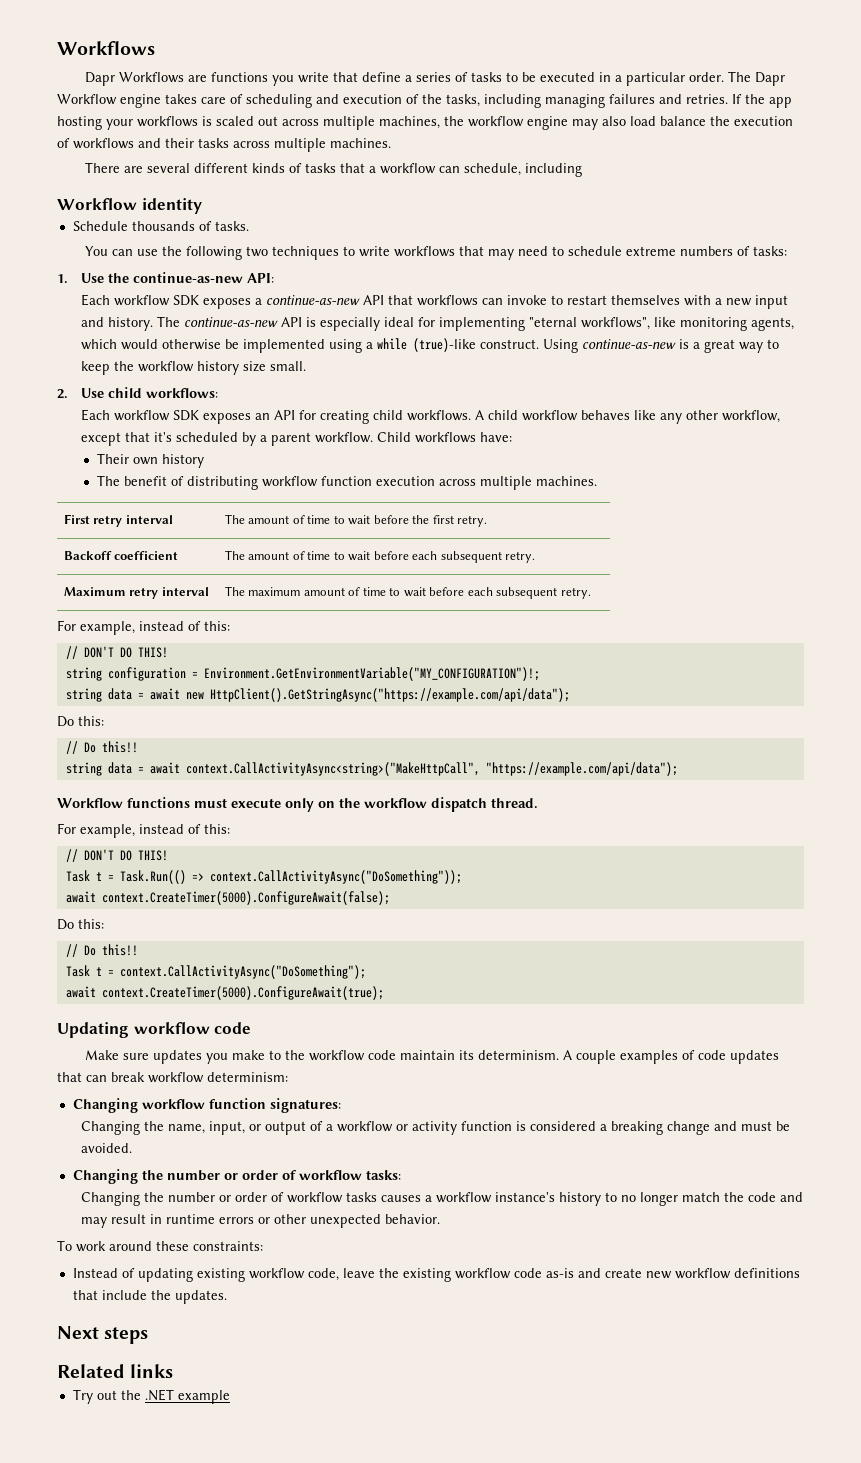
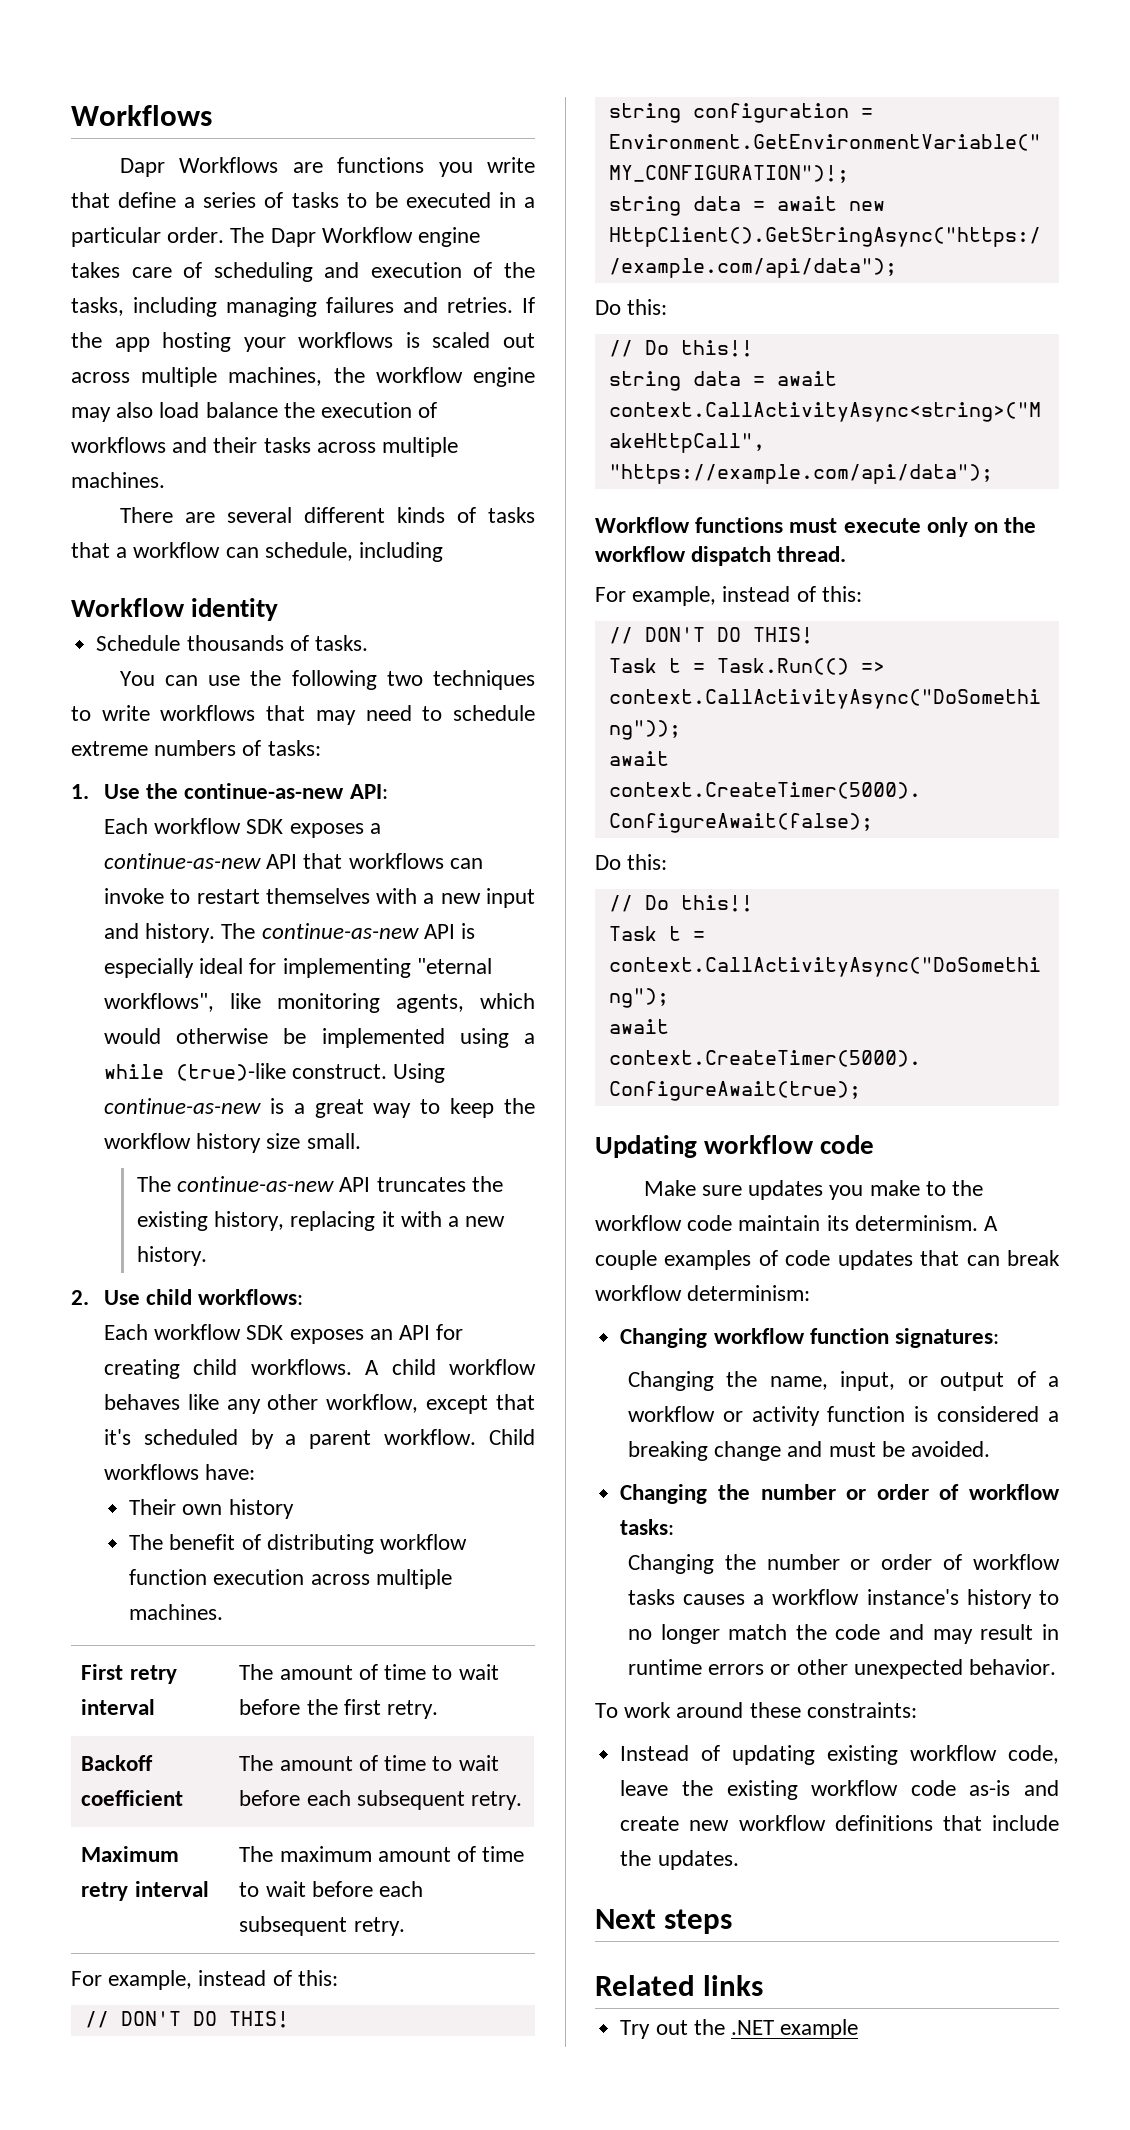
(307, 366) none -> [136,1176,503,1192] [136,1211,506,1231] [136,1246,207,1266] // The continue-as-new API truncates the existing history, replacing it with a new history.

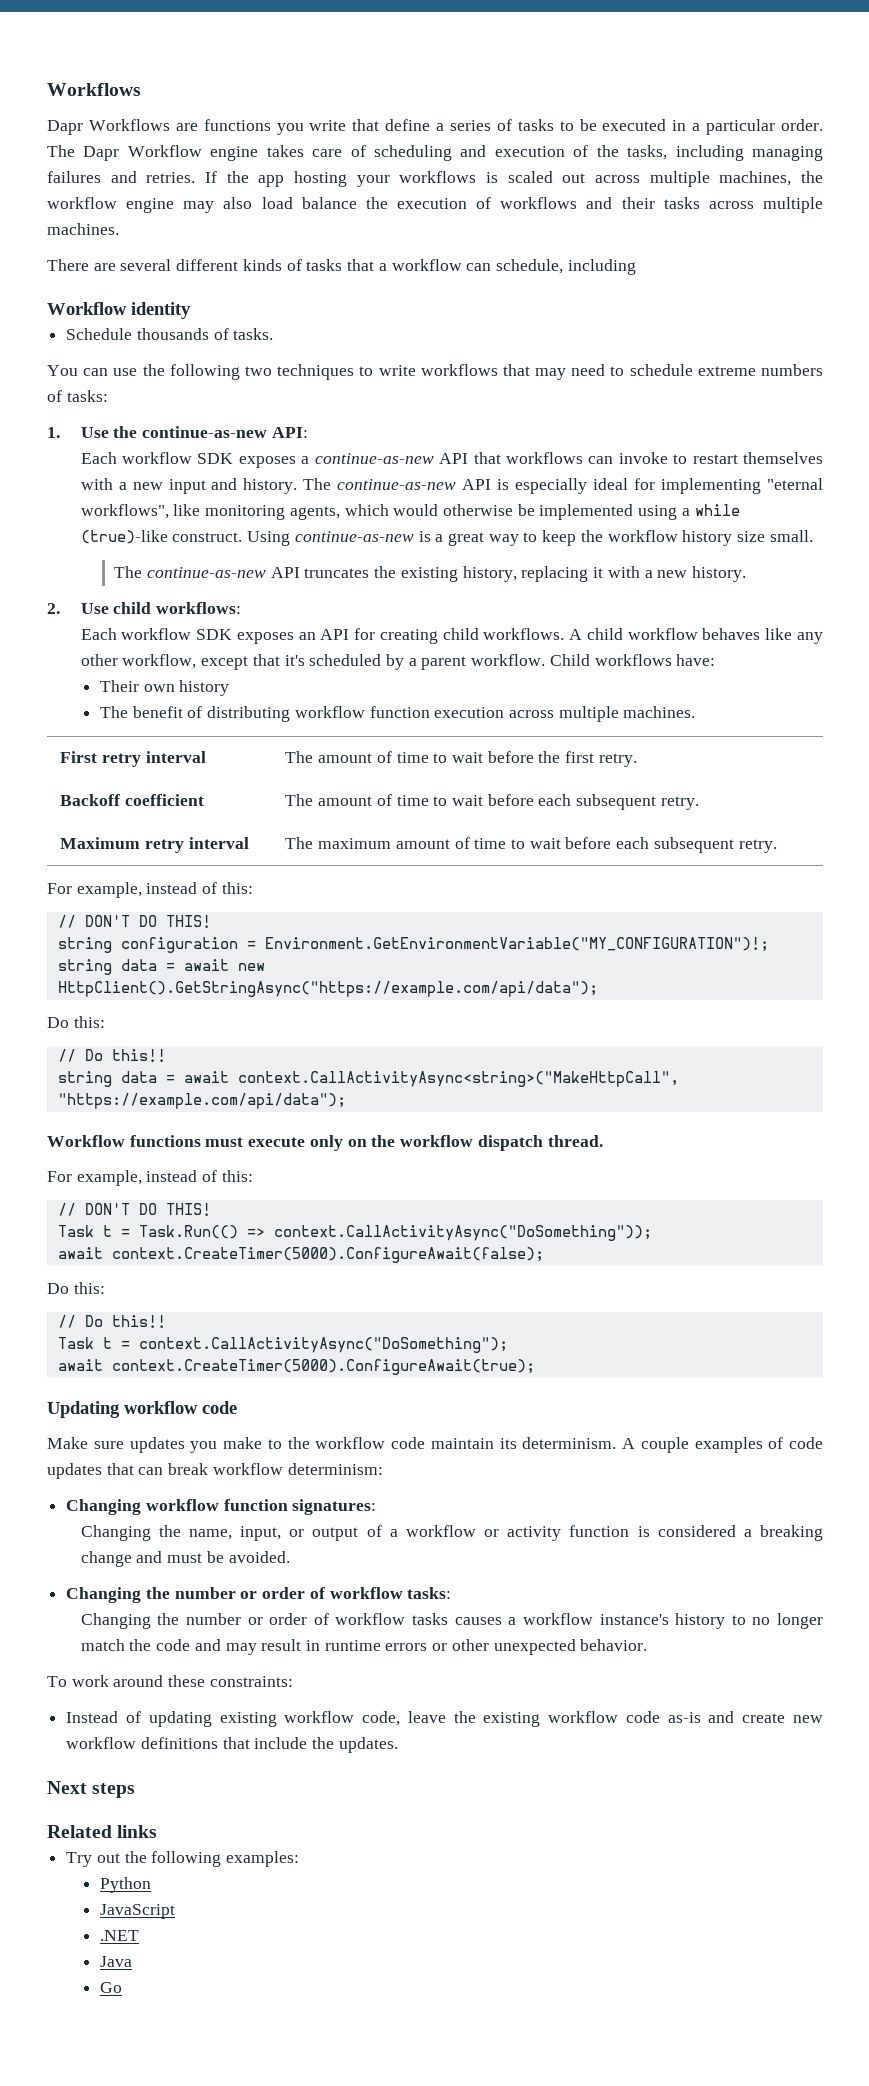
(725, 2027) none -> [151,1851,300,1867] [99,1877,151,1893] [99,1904,175,1919] following examples: // Python // JavaScript //
[780,2019,859,2039] example -> [99,1956,132,1967] [99,1982,122,1993] // Java // Go

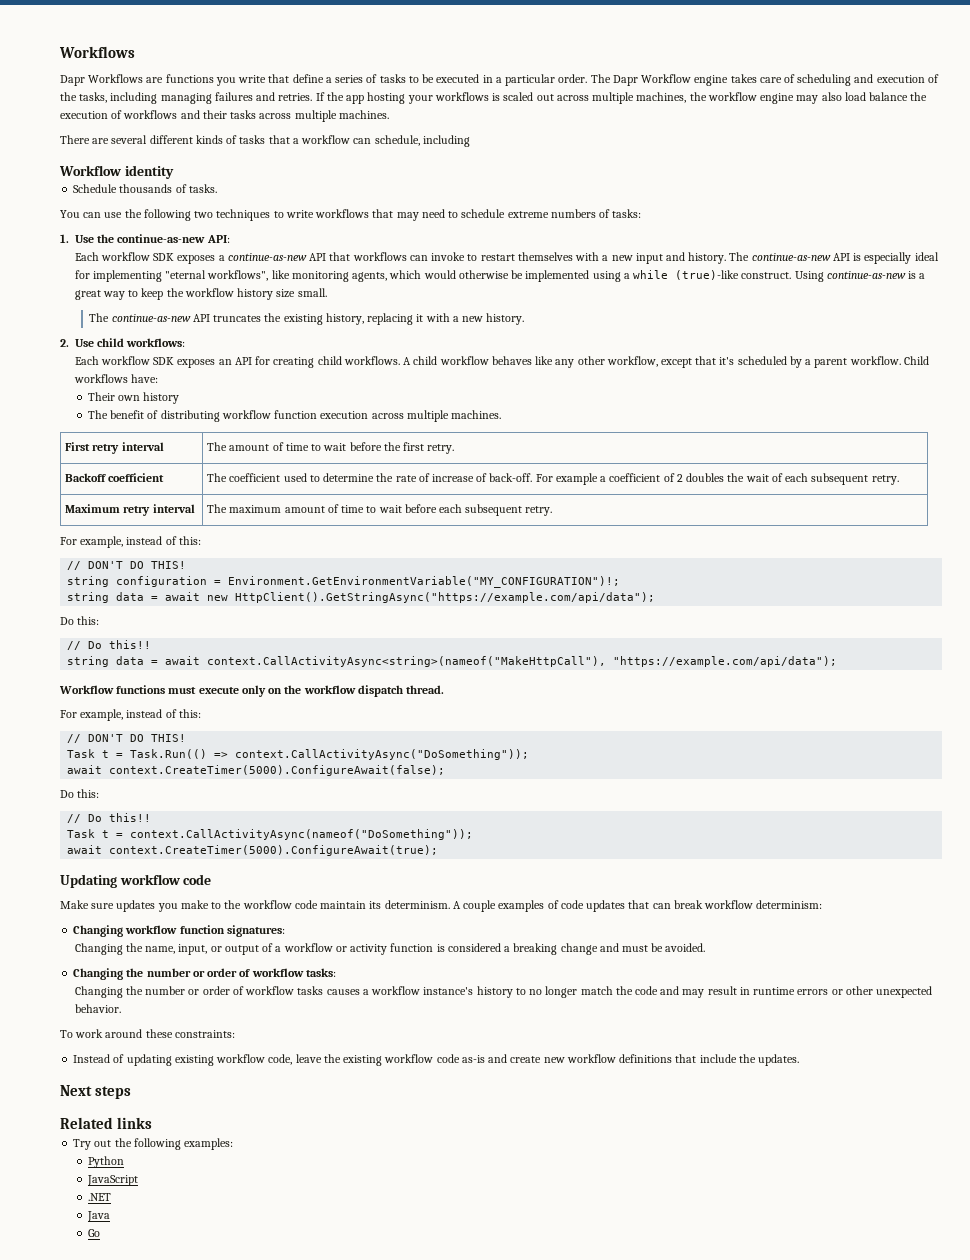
[318,794,534,806] amount of time to wait before -> [229,473,783,485] coefficient used to determine the rate of increase of back-off. For example a coefficient of 2 doubles the wait of
[237,1071,679,1087] context.CallActivityAsync<string>("MakeHttpCall", -> [207,656,607,667] context.CallActivityAsync<string>(nameof("MakeHttpCall"),
[138,1337,508,1353] context.CallActivityAsync("DoSomething"); -> [130,829,474,840] context.CallActivityAsync(nameof("DoSomething"));

